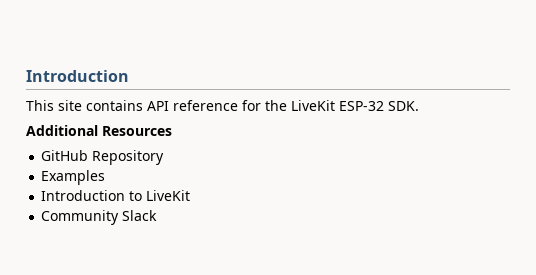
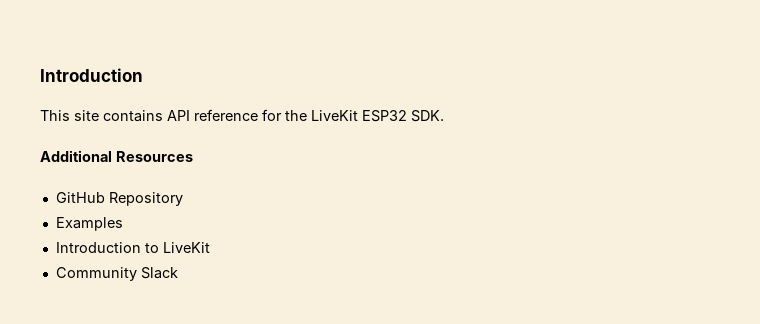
[339,101,384,111] ESP-32 -> [362,110,407,122] ESP32

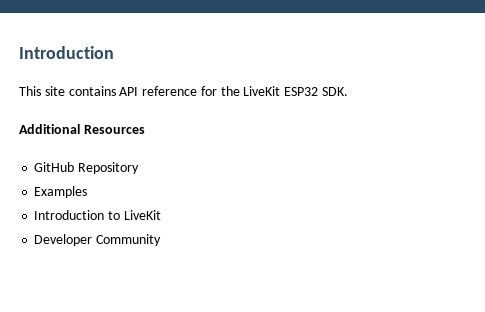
[55,267,178,281] Community Slack -> [34,234,162,246] Developer Community

